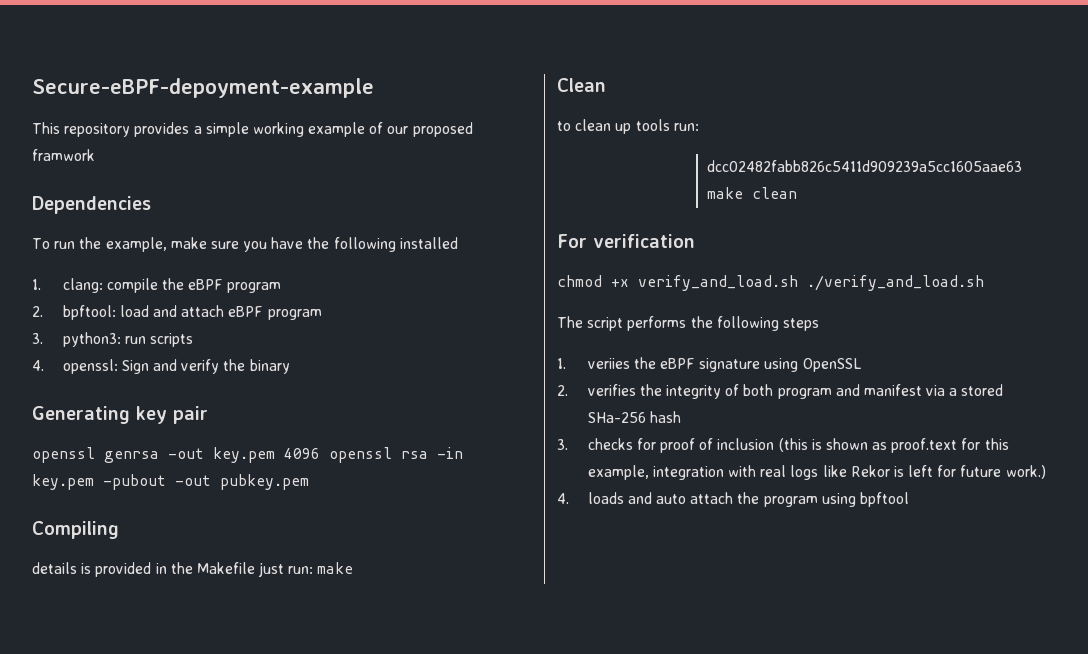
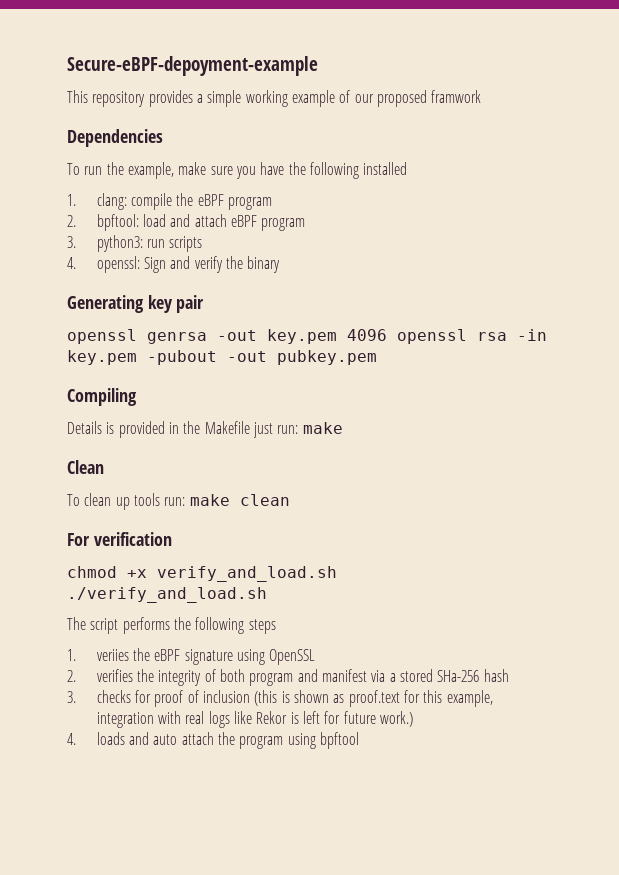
[32,562,77,574] details -> [67,421,102,434] Details
[557,121,571,131] to -> [67,494,80,506] To
[706,160,1022,172] // dcc02482fabb826c5411d909239a5cc1605aae63 -> (186, 501) none
(798, 283) none -> (337, 574) //

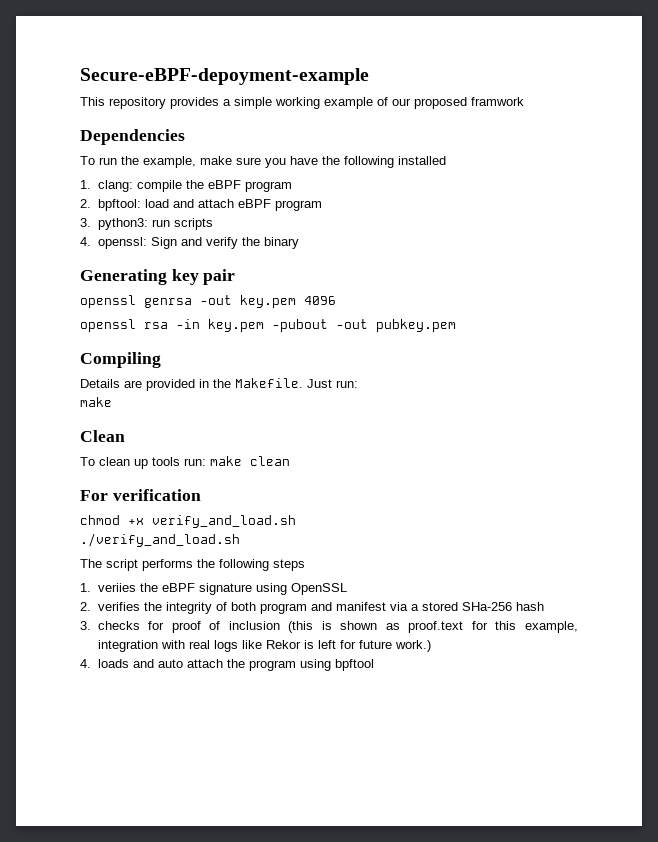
(387, 335) none -> (336, 300) //
[106,422,115,434] is -> [124,380,142,388] are
[204,421,299,438] Makefile just run: -> [235,378,358,388] Makefile. Just run: //

